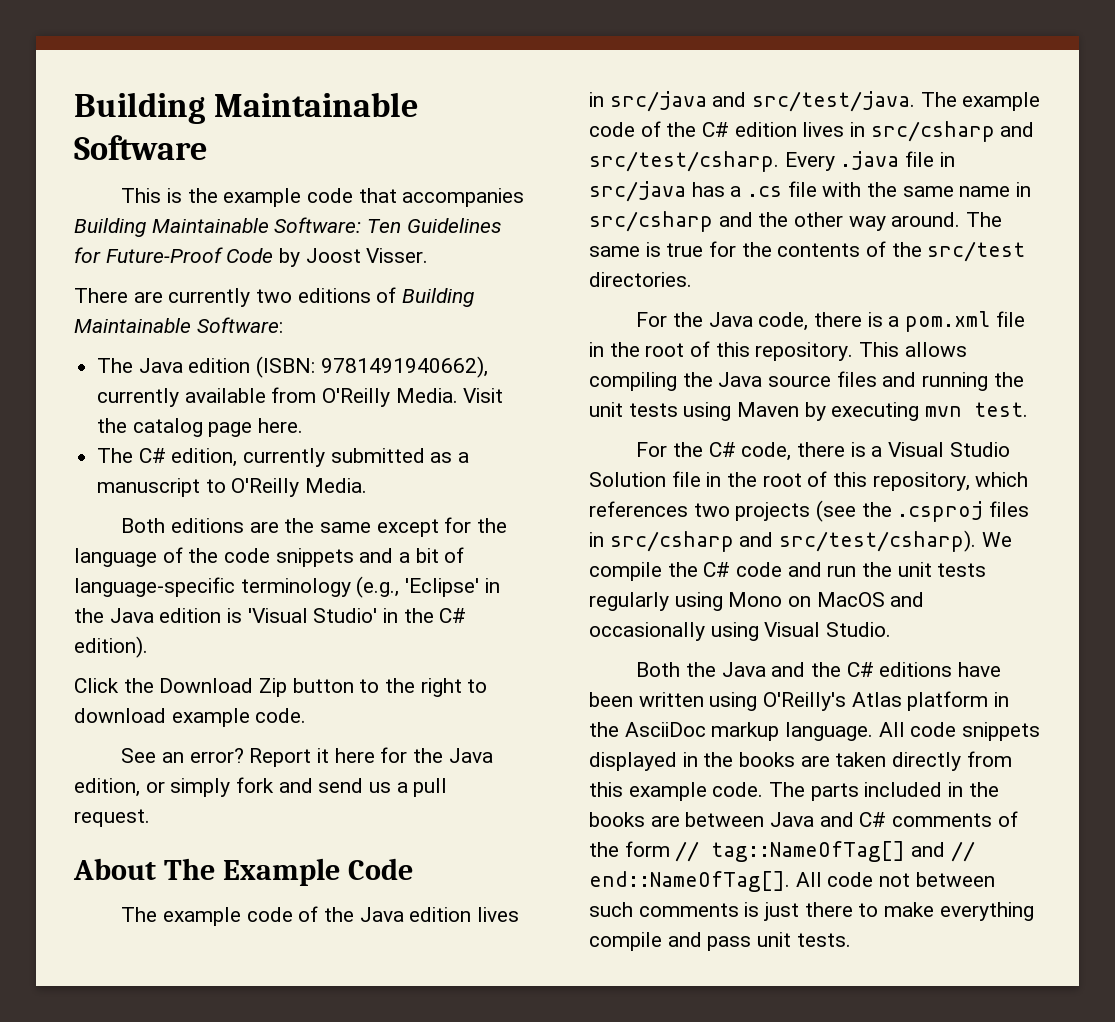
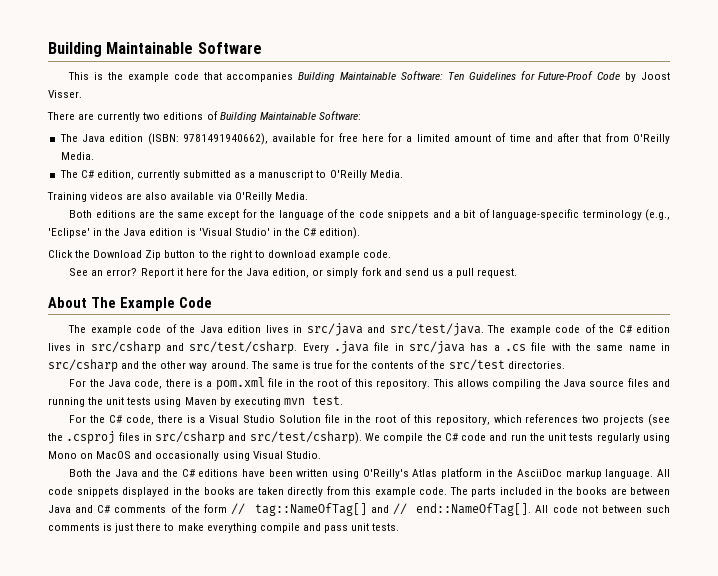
[97,387,504,407] [97,418,304,437] currently available from O'Reilly Media. Visit the catalog page here. -> [272,133,670,144] [60,152,94,160] available for free here for a limited amount of time and after that from O'Reilly Media.
(368, 485) none -> [47,192,308,202] // Training videos are also available via O'Reilly Media.

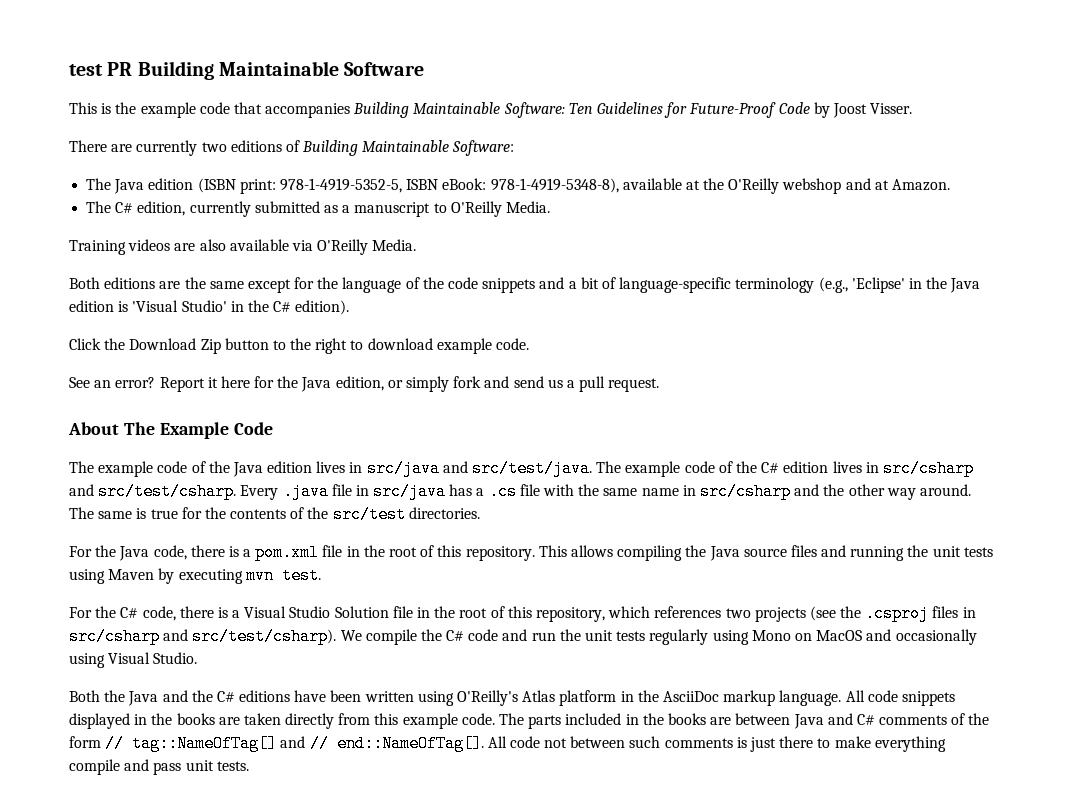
(48, 49) none -> [69,62,133,76] test PR
[147,133,670,145] [60,152,94,160] (ISBN: 9781491940662), available for free here for a limited amount of time and after that from O'Reilly Media. -> [197,178,951,194] (ISBN print: 978-1-4919-5352-5, ISBN eBook: 978-1-4919-5348-8), available at the O'Reilly webshop and at Amazon.

